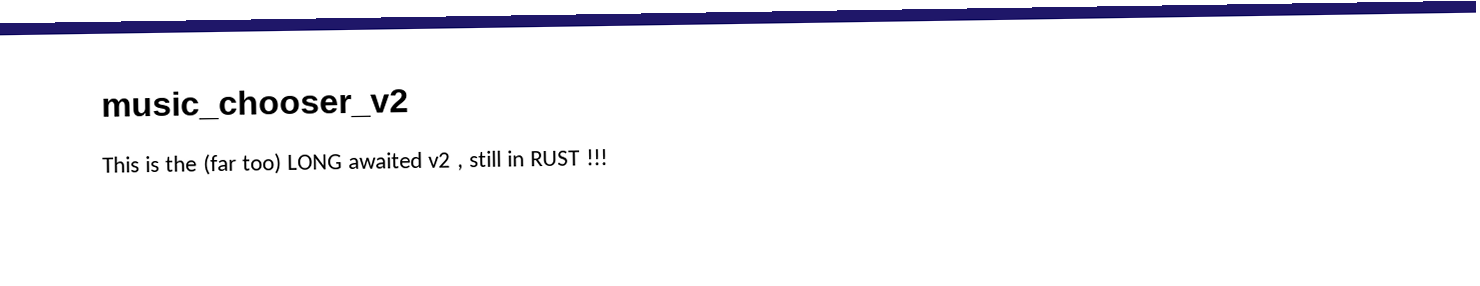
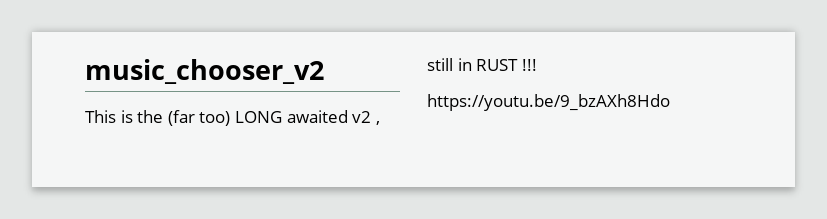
(608, 157) none -> [427,94,670,111] // https://youtu.be/9_bzAXh8Hdo

